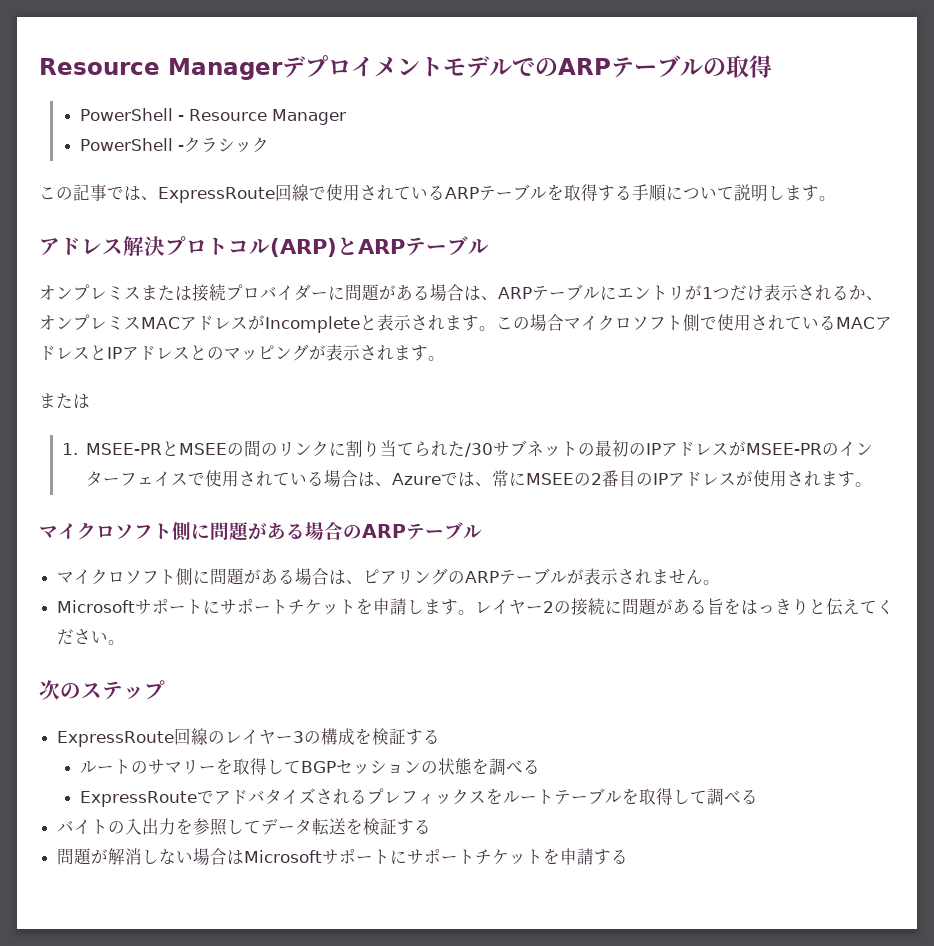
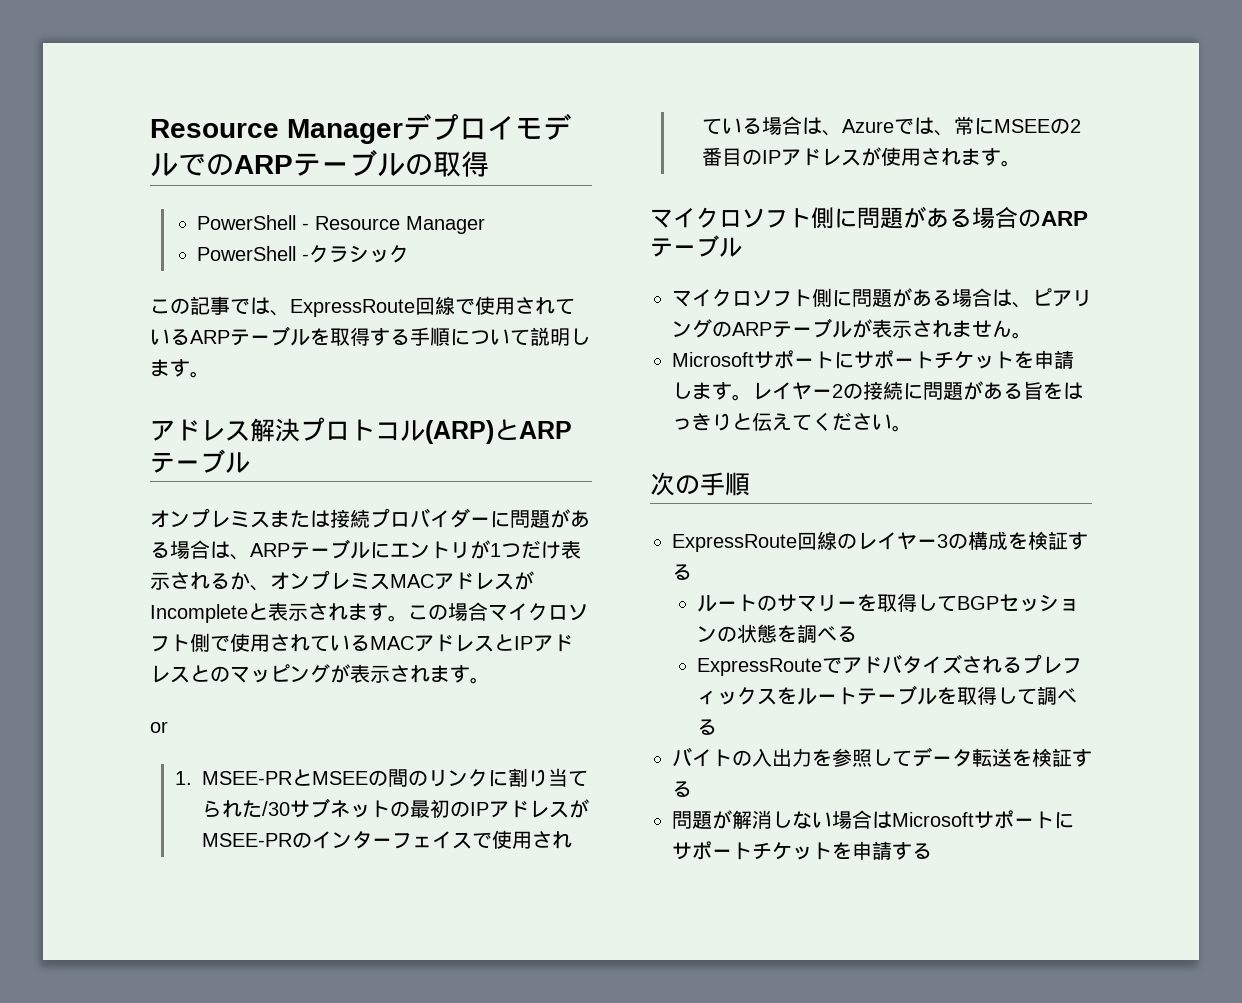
[374,57,443,77] メント -> (515, 128) none
[39,393,90,409] または -> [150,721,168,733] or
[81,680,165,700] ステップ -> [700,472,750,496] 手順

